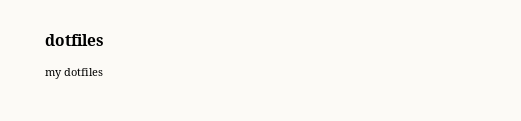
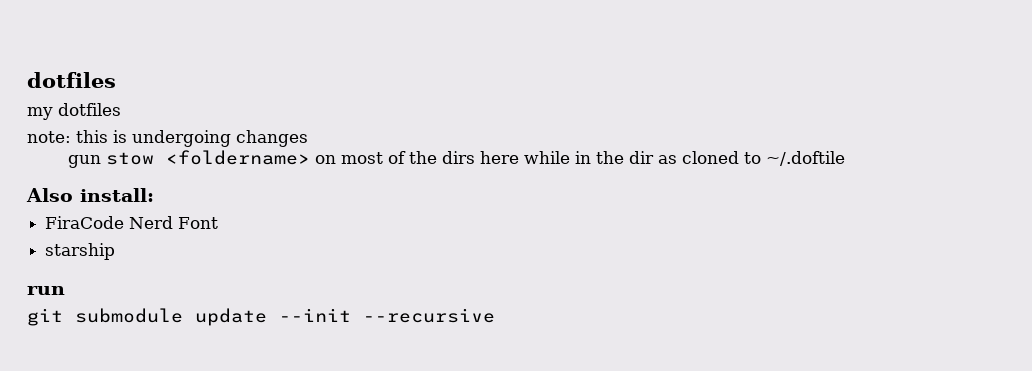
(103, 72) none -> [27,130,308,147] [68,150,846,168] [26,188,154,202] [45,216,219,229] [45,243,116,260] [27,286,65,295] [27,308,495,326] // note: this is undergoing changes // gun stow <foldername> on most of the dirs here while in the dir as cloned to ~/.doftile // Also install: // FiraCode Nerd Font // starship // run // git submodule update --init --recursive

